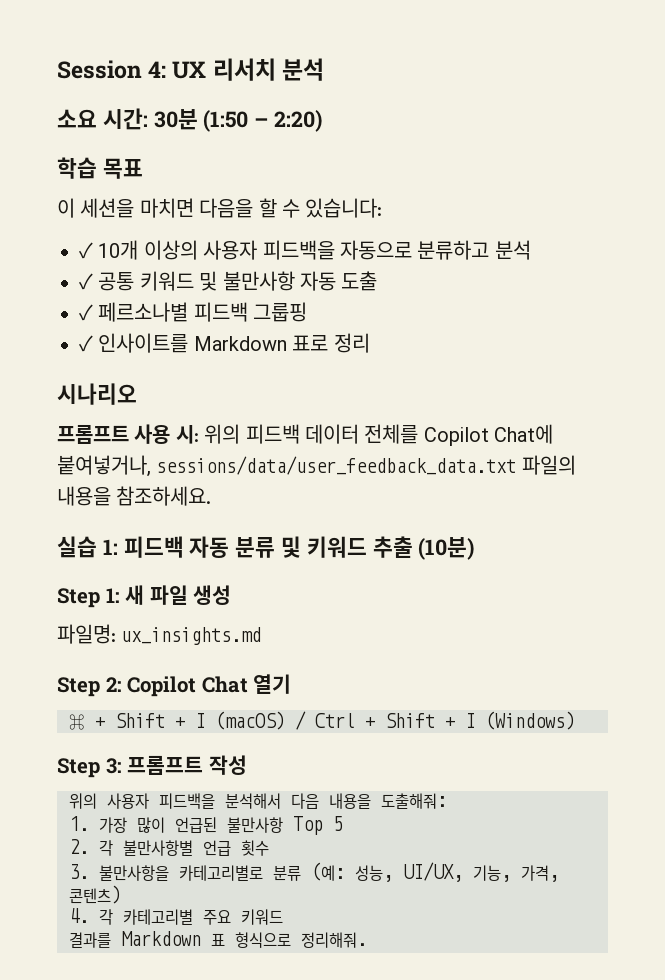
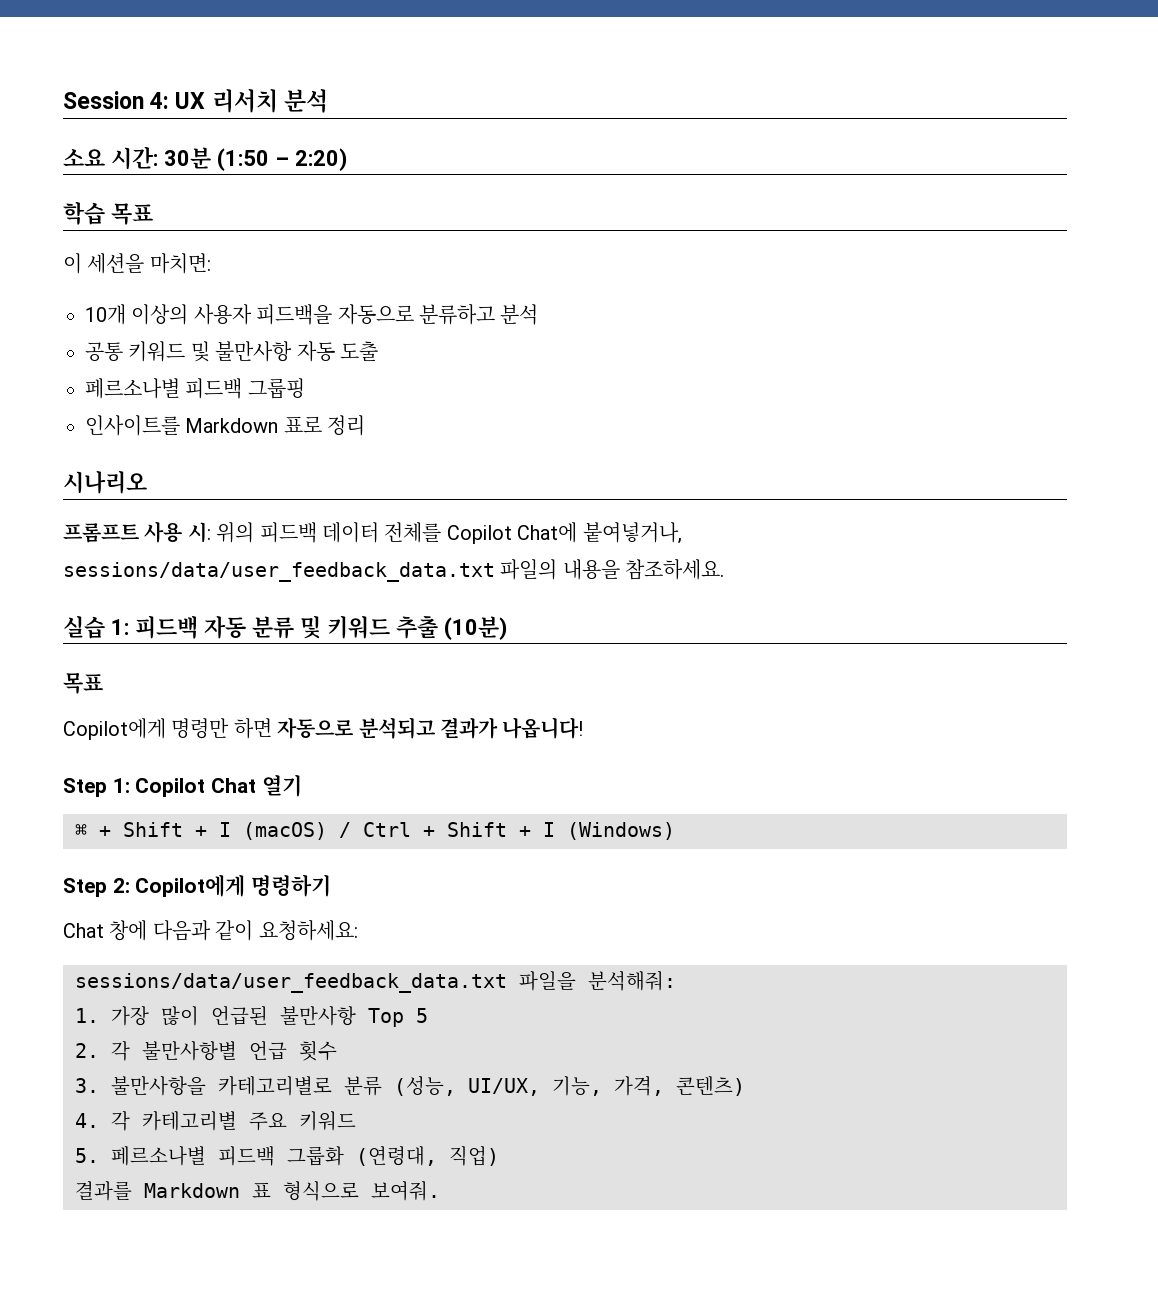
[139,198,383,218] [79,242,93,259] 마치면 다음을 할 수 있습니다: // ✓ -> [149,253,211,274] 마치면: //
[79,273,93,290] ✓ -> (539, 314) none
[79,304,93,321] ✓ -> (378, 351) none
[79,335,93,352] ✓ -> (305, 388) none
[57,585,232,608] [57,624,262,645] [57,677,122,697] Step 1: 새 파일 생성 // 파일명: ux_insights.md // Step 2: -> [63,672,103,694] [63,717,584,740] [63,778,130,797] 목표 // Copilot에게 명령만 하면 자동으로 분석되고 결과가 나옵니다! // Step 1:
[105,755,247,775] [69,793,447,809] 3: 프롬프트 작성 // 위의 사용자 피드백을 분석해서 다음 내용을 도출해줘: -> [112,874,332,897] [63,920,358,941] [75,971,676,993] 2: Copilot에게 명령하기 // Chat 창에 다음과 같이 요청하세요: // sessions/data/user_feedback_data.txt 파일을 분석해줘:
[311,862,393,882] (예: 성능, -> [394,1076,456,1096] (성능,
(283, 917) none -> [75,1146,499,1166] // 5. 페르소나별 피드백 그룹화 (연령대, 직업)
[301,932,367,948] 정리해줘. -> [371,1181,440,1201] 보여줘.

